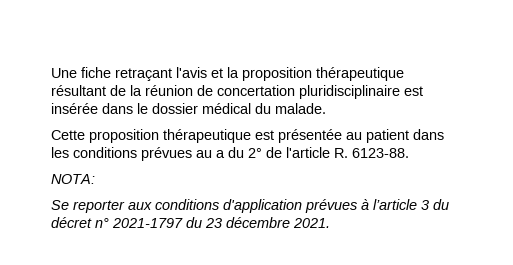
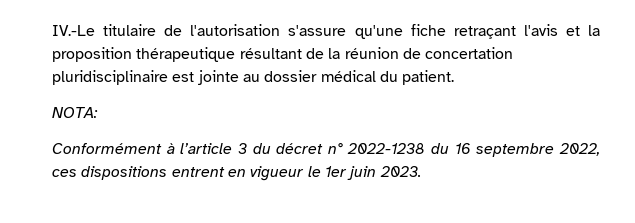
[51,68,77,78] Une -> [52,24,403,39] IV.-Le titulaire de l'autorisation s'assure qu'une
[51,103,326,114] [51,129,444,143] [51,147,409,161] [51,174,95,184] [51,199,357,213] insérée dans le dossier médical du malade. // Cette proposition thérapeutique est présentée au patient dans les conditions prévues au a du 2° de l'article R. 6123-88. // NOTA: // Se reporter aux conditions d'application prévues -> [197,70,455,85] [52,107,98,118] [52,143,162,154] jointe au dossier médical du patient. // NOTA: // Conformément
[112,217,330,228] 2021-1797 du 23 décembre 2021. -> [347,143,600,157] [52,166,421,181] 2022-1238 du 16 septembre 2022, ces dispositions entrent en vigueur le 1er juin 2023.

